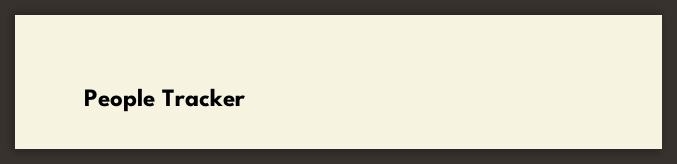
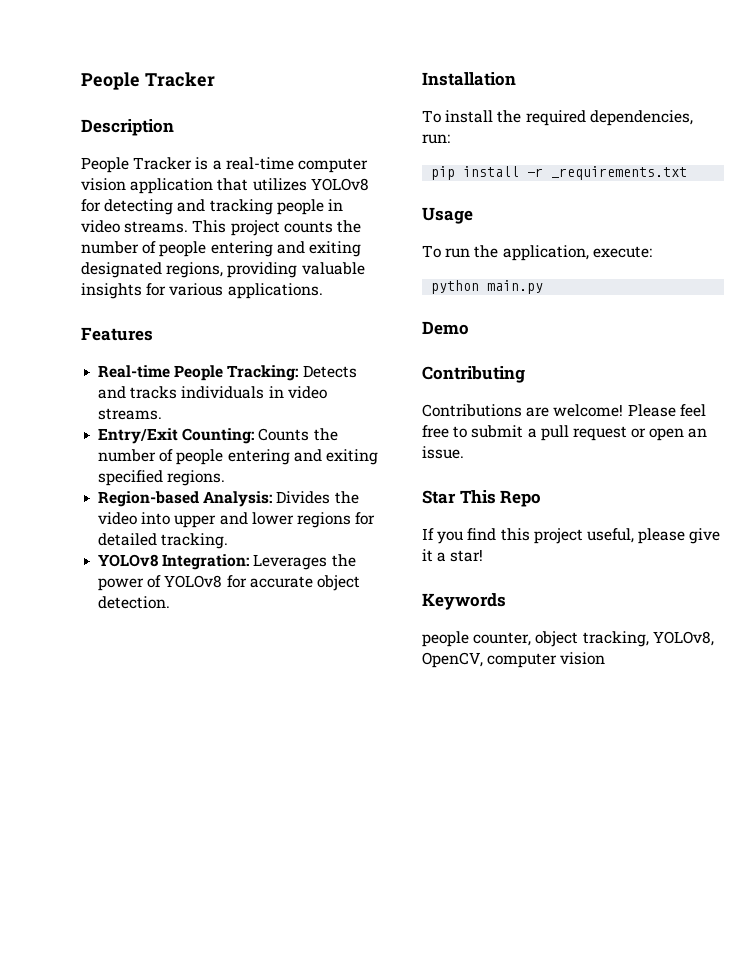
[84,88,245,112] People Tracker -> [81,72,215,90] [81,119,174,136] [81,157,368,173] [81,178,369,194] [81,199,343,215] [81,220,361,236] [81,241,361,257] [81,262,365,278] [81,283,323,299] [81,327,153,341] [98,365,357,381] [98,386,327,399] [98,408,163,420] [98,428,338,444] [98,449,378,465] [98,470,226,486] [98,491,359,507] [98,512,376,528] [98,533,229,549] [98,554,356,570] [98,575,360,591] [98,596,171,609] [422,72,516,86] [422,110,693,126] [422,134,450,144] [431,166,688,180] [422,207,473,224] [422,245,652,261] [431,280,544,294] [422,321,469,335] [422,366,525,383] [422,404,706,417] [422,425,708,441] [422,446,464,459] [422,490,542,507] [422,528,721,544] [422,549,484,562] [422,593,506,610] [422,631,714,647] [422,652,606,668] People Tracker // Description // People Tracker is a real-time computer vision application that utilizes YOLOv8 for detecting and tracking people in video streams. This project counts the number of people entering and exiting designated regions, providing valuable insights for various applications. // Features // Real-time People Tracking: Detects and tracks individuals in video streams. // Entry/Exit Counting: Counts the number of people entering and exiting specified regions. // Region-based Analysis: Divides the video into upper and lower regions for detailed tracking. // YOLOv8 Integration: Leverages the power of YOLOv8 for accurate object detection. // Installation // To install the required dependencies, run: // pip install -r _requirements.txt // Usage // To run the application, execute: // python main.py // Demo // Contributing // Contributions are welcome! Please feel free to submit a pull request or open an issue. // Star This Repo // If you find this project useful, please give it a star! // Keywords // people counter, object tracking, YOLOv8, OpenCV, computer vision

